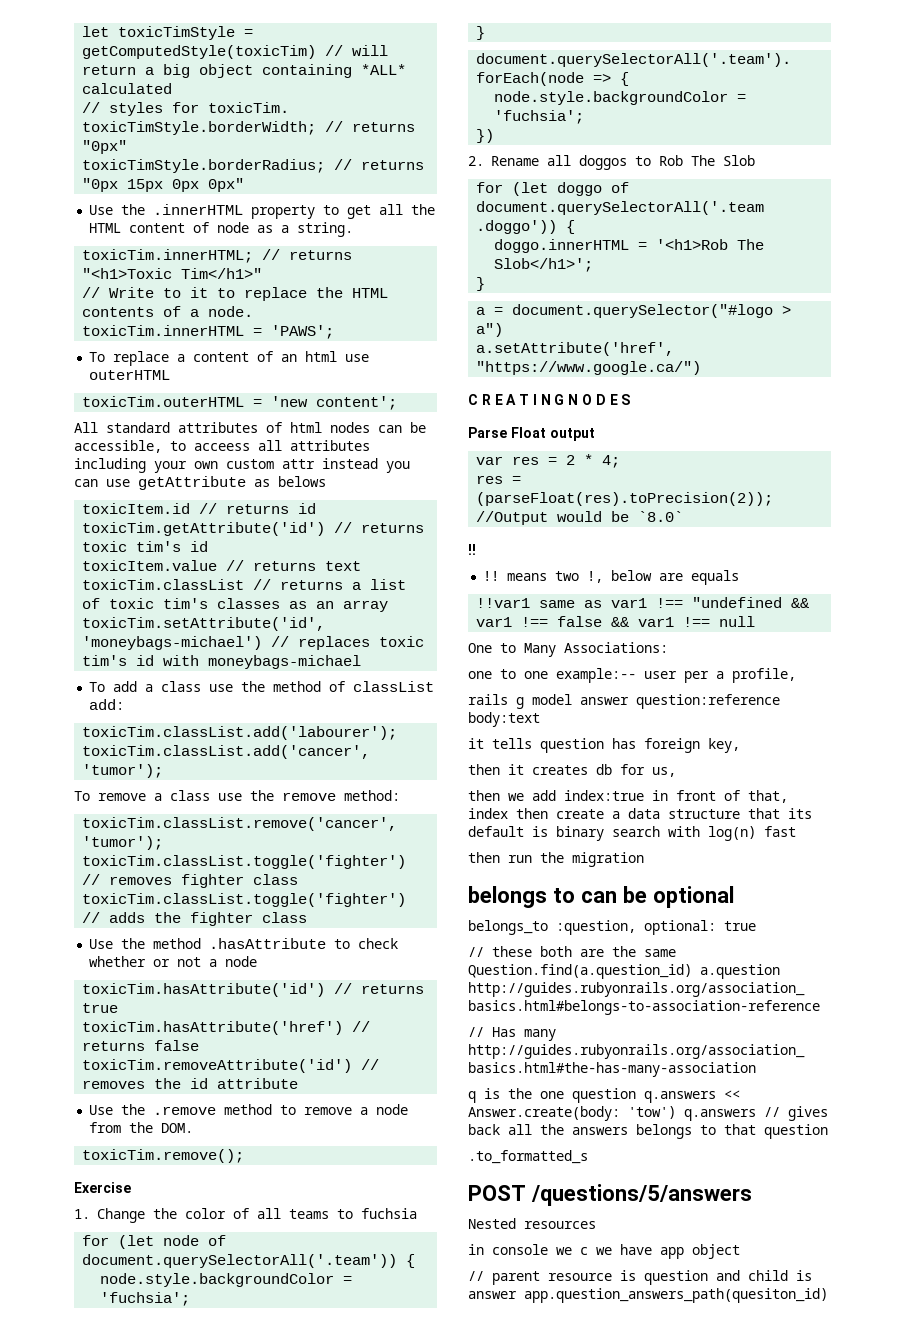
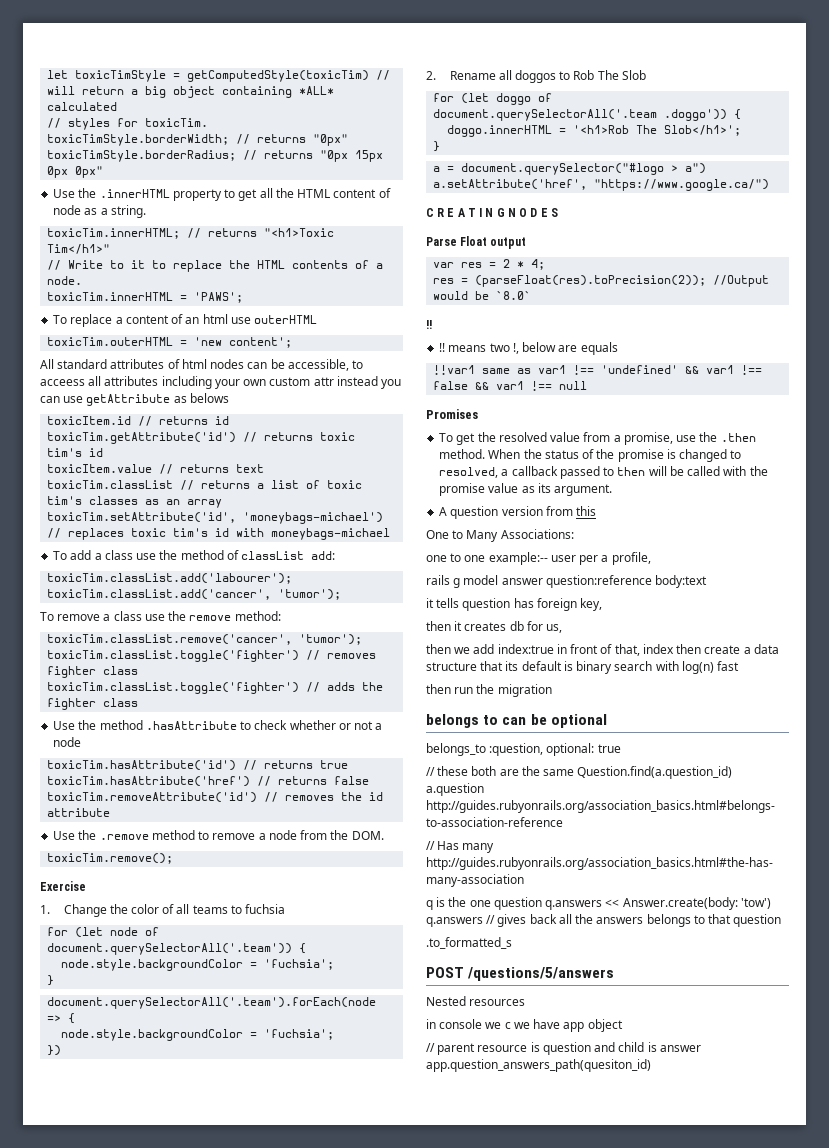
[692,597,783,608] "undefined -> [601,365,679,374] 'undefined'
(756, 621) none -> [426,409,478,419] [439,432,756,445] [439,449,742,462] [439,466,768,479] [439,483,613,496] [439,506,597,519] // Promises // To get the resolved value from a promise, use the .then method. When the status of the promise is changed to resolved, a callback passed to then will be called with the promise value as its argument. // A question version from this

